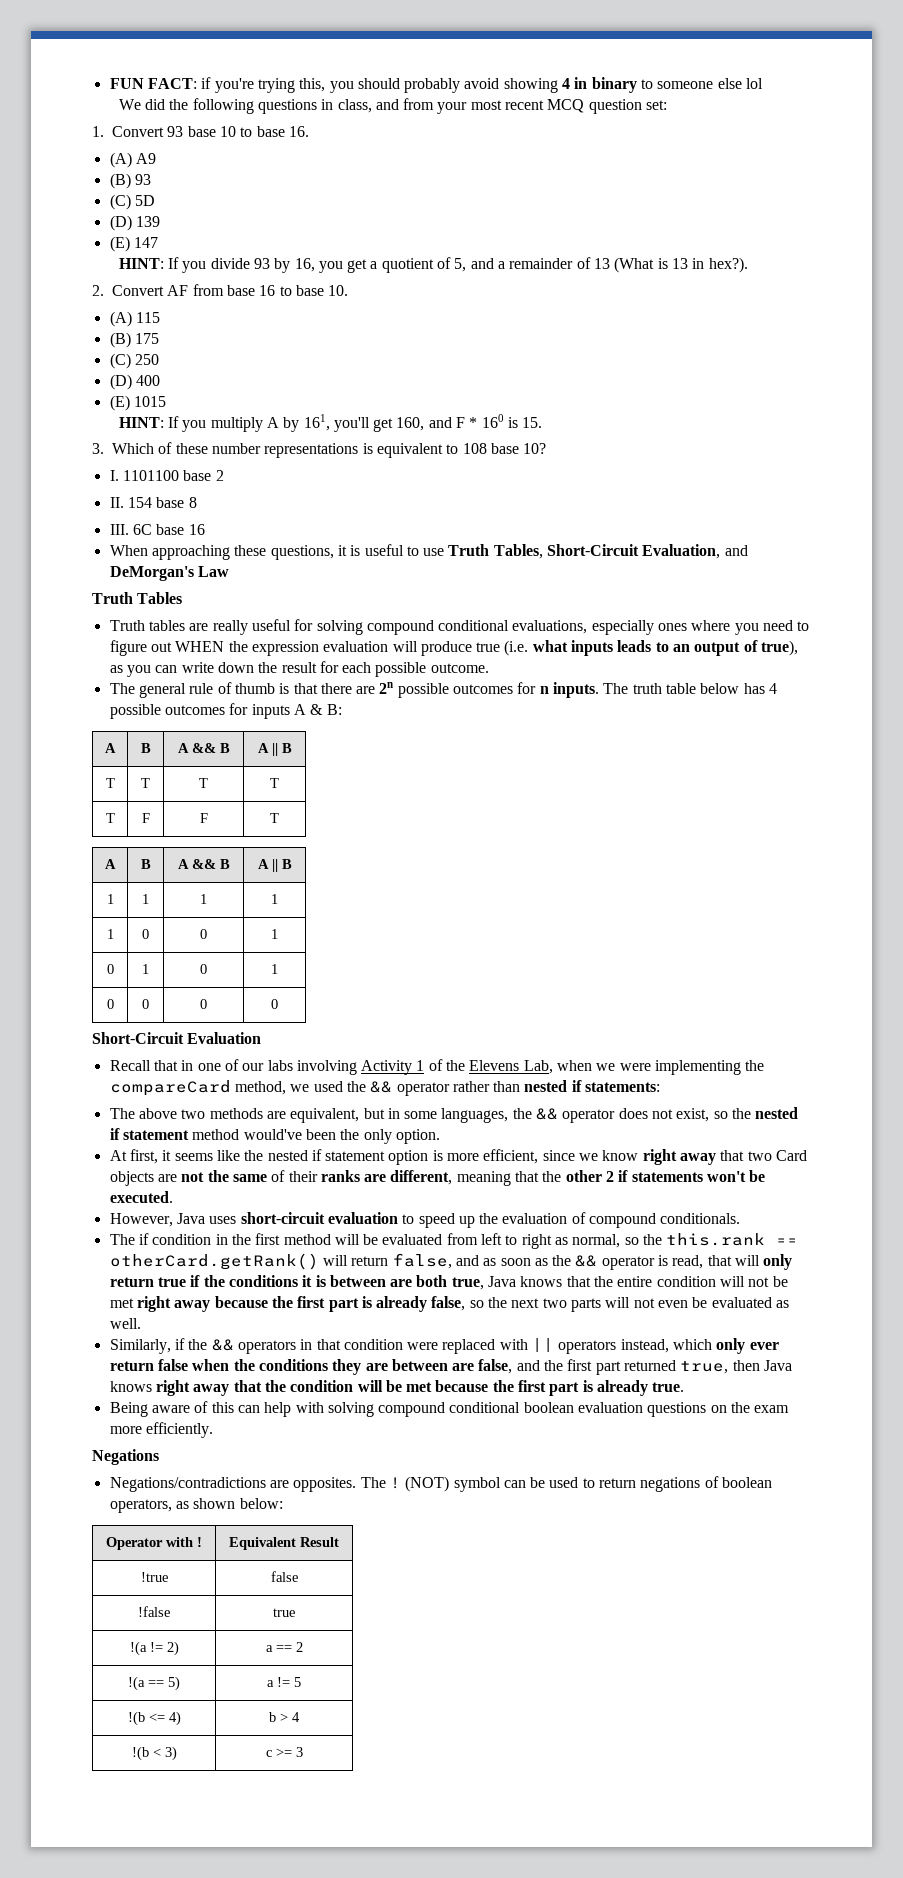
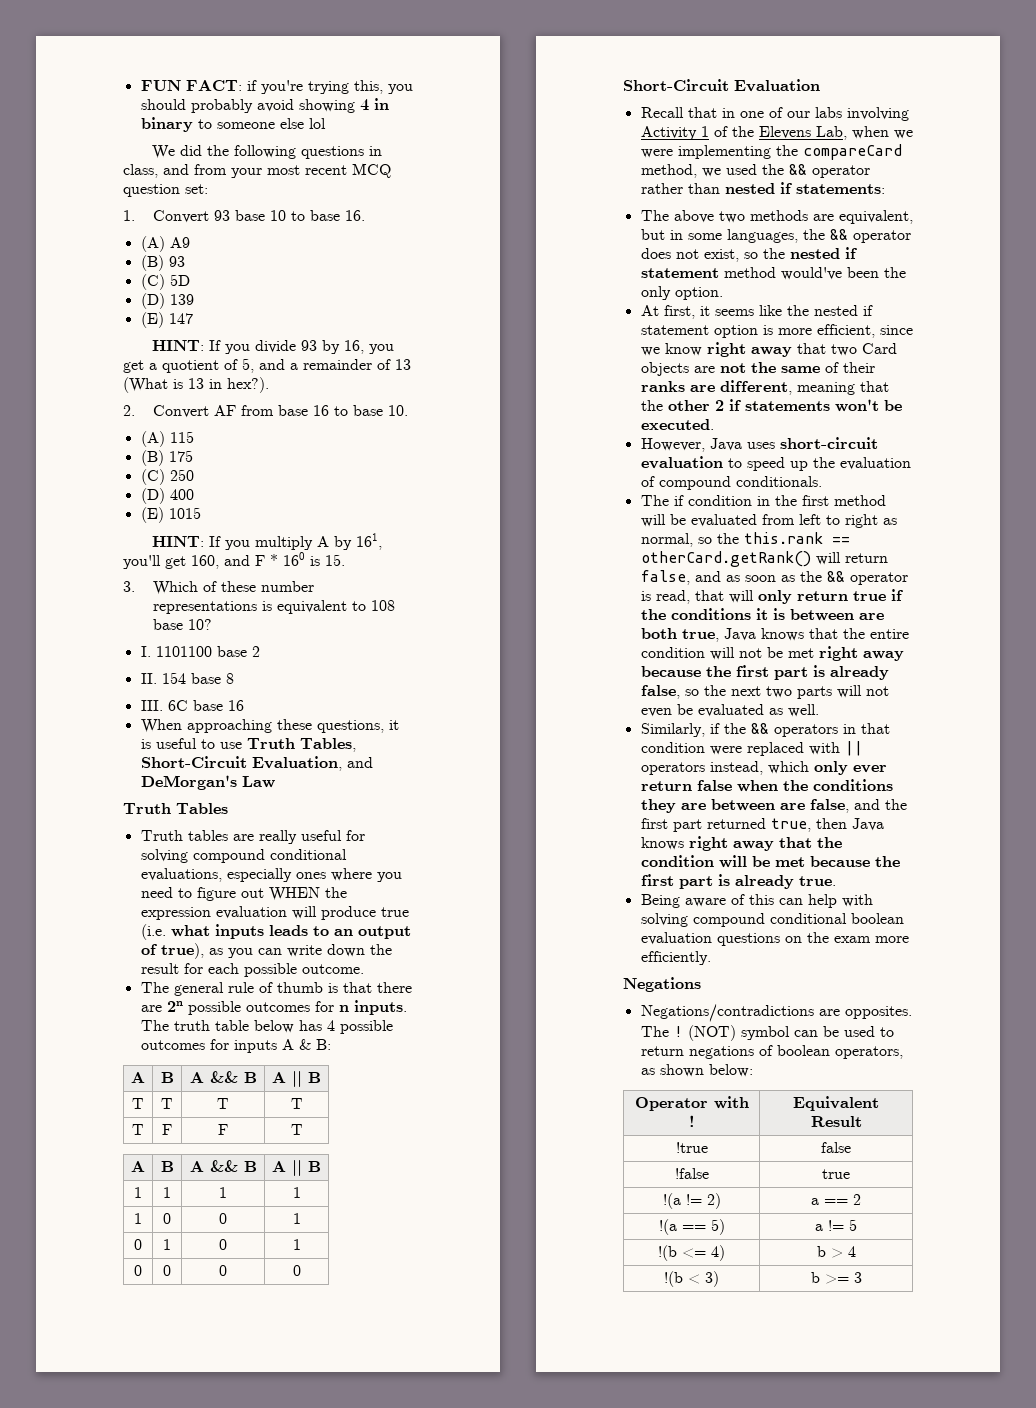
[265,1750,272,1757] c -> [810,1272,820,1283] b

